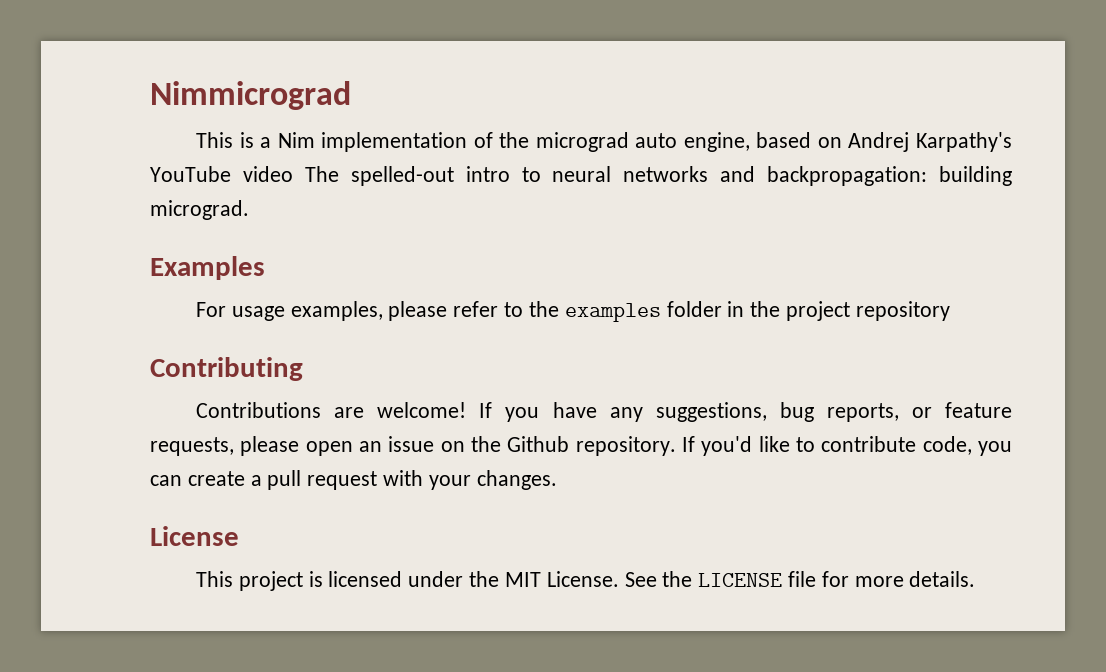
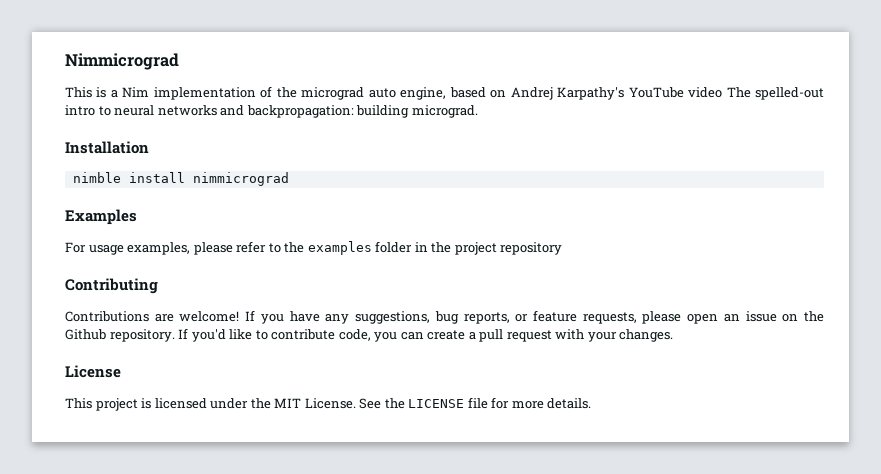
(249, 210) none -> [65,141,149,154] [72,172,289,186] // Installation // nimble install nimmicrograd

